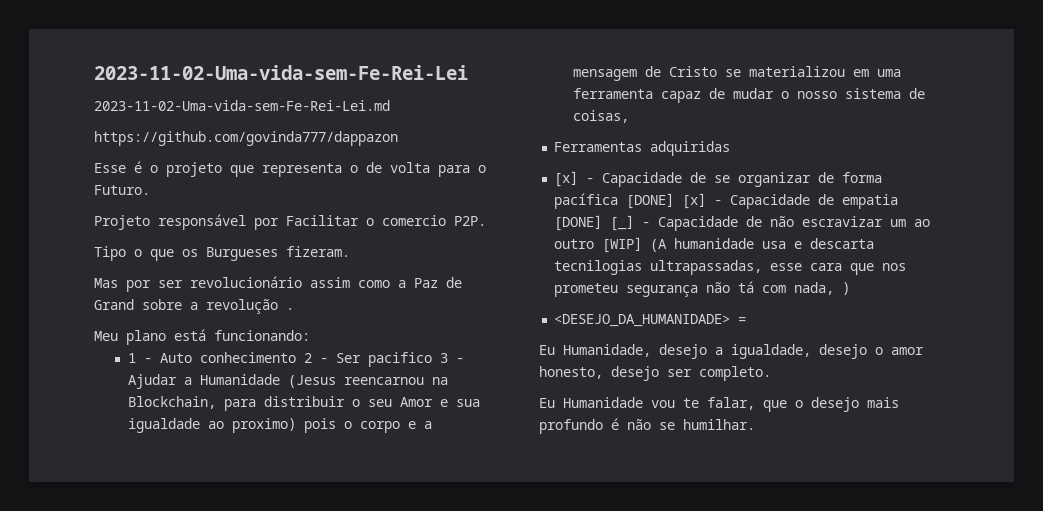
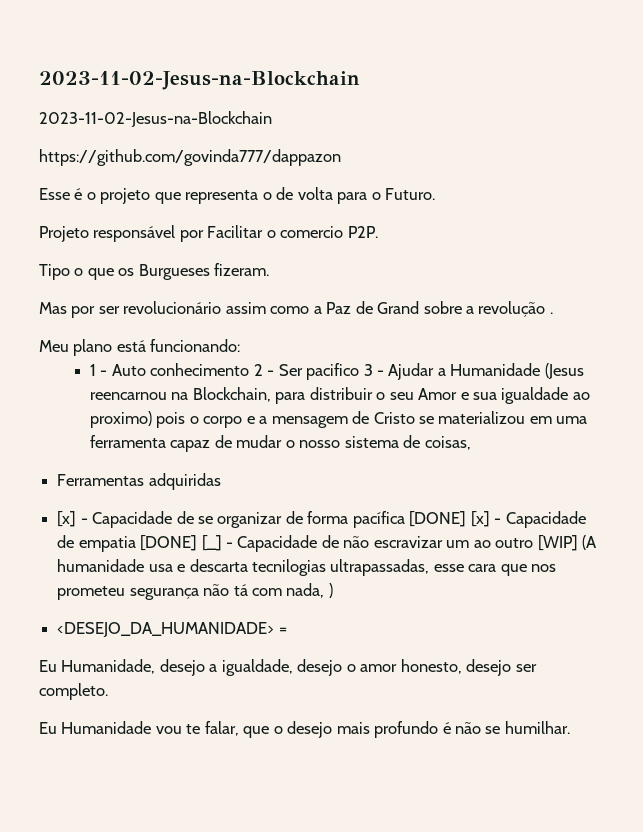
[94,65,468,80] [94,100,390,111] 2023-11-02-Uma-vida-sem-Fe-Rei-Lei // 2023-11-02-Uma-vida-sem-Fe-Rei-Lei.md -> [39,71,360,90] [39,111,272,127] 2023-11-02-Jesus-na-Blockchain // 2023-11-02-Jesus-na-Blockchain

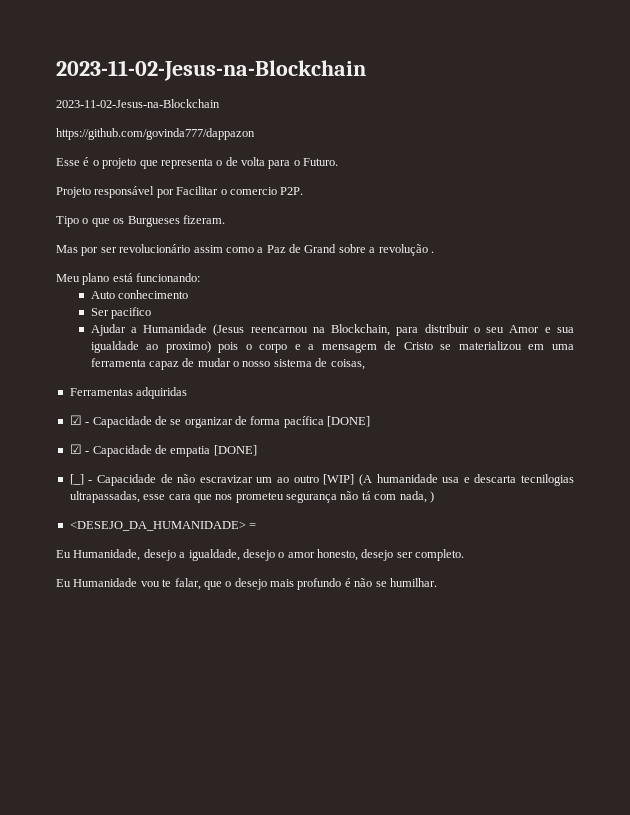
[89,364,108,376] 1 - -> (201, 277) none
[253,364,275,376] 2 - -> (188, 294) //
[363,364,385,376] 3 - -> (151, 313) //
[57,511,77,527] [x] -> [69,415,82,425] ☑
[470,511,490,527] [x] -> [69,444,82,454] // ☑
(198, 543) none -> (257, 450) //

